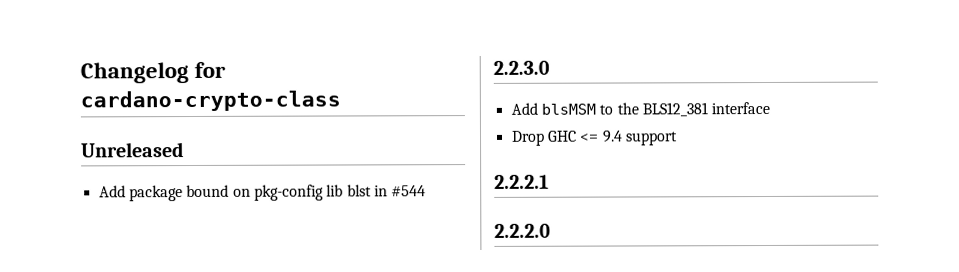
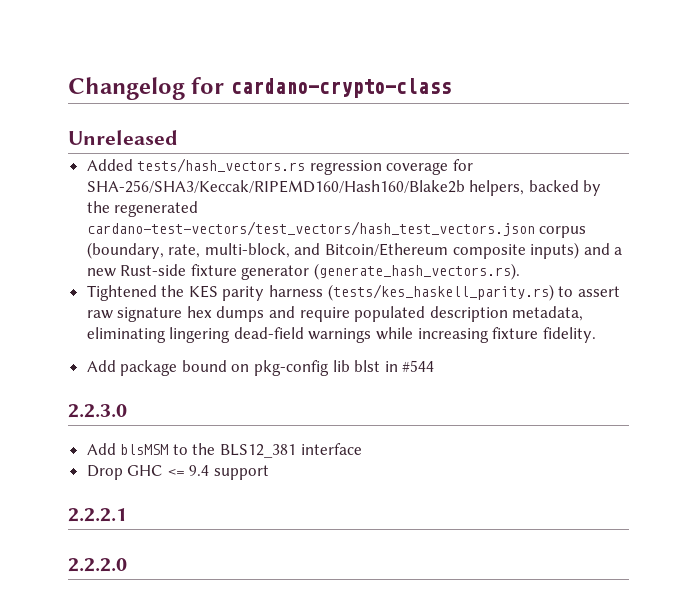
(184, 150) none -> [86,158,474,175] [86,180,602,196] [86,201,199,217] [86,221,587,238] [86,242,623,259] [86,263,521,280] [86,284,620,301] [86,306,584,322] [86,327,596,343] // Added tests/hash_vectors.rs regression coverage for SHA-256/SHA3/Keccak/RIPEMD160/Hash160/Blake2b helpers, backed by the regenerated cardano-test-vectors/test_vectors/hash_test_vectors.json corpus (boundary, rate, multi-block, and Bitcoin/Ethereum composite inputs) and a new Rust-side fixture generator (generate_hash_vectors.rs). // Tightened the KES parity harness (tests/kes_haskell_parity.rs) to assert raw signature hex dumps and require populated description metadata, eliminating lingering dead-field warnings while increasing fixture fidelity.

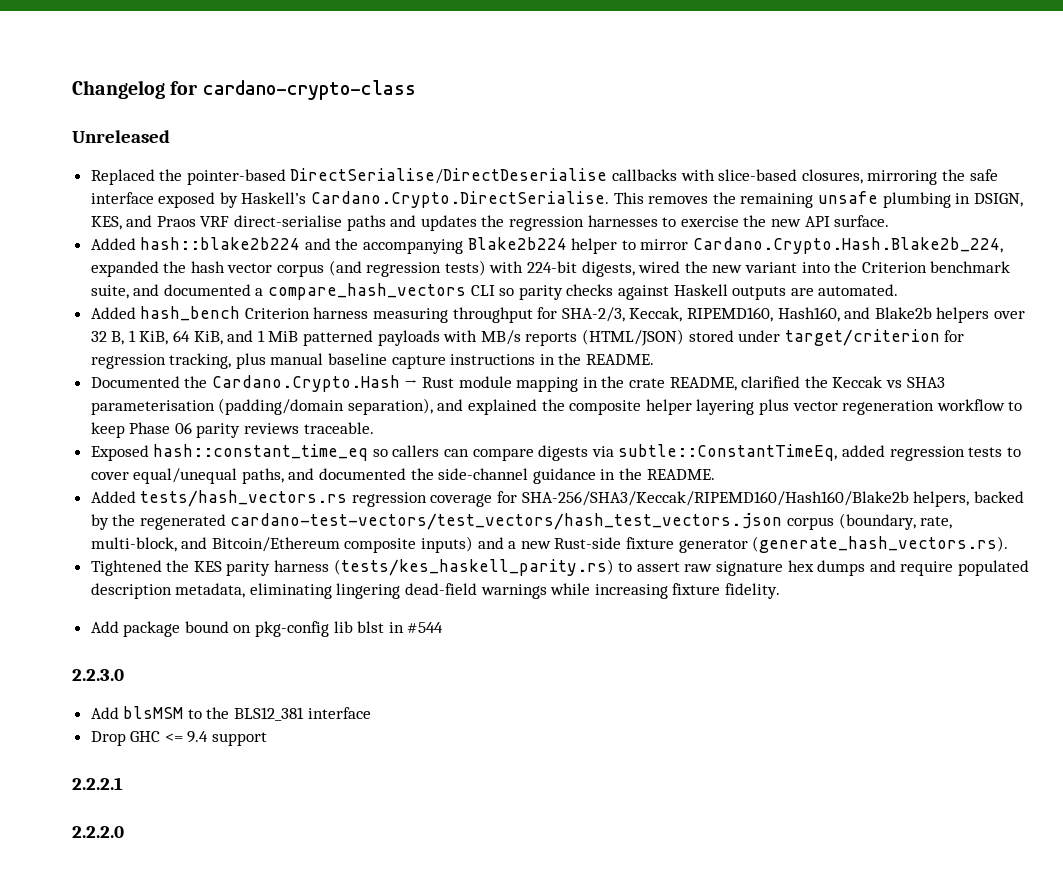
(178, 137) none -> [90,168,998,185] [90,191,1023,208] [90,215,890,231] [90,237,1004,254] [90,260,1011,277] [90,283,899,300] [90,306,1025,323] [90,329,965,346] [90,353,655,369] [90,375,945,392] [90,398,1023,415] [90,422,374,438] [90,444,1021,461] [90,468,715,484] // Replaced the pointer-based DirectSerialise/DirectDeserialise callbacks with slice-based closures, mirroring the safe interface exposed by Haskell’s Cardano.Crypto.DirectSerialise. This removes the remaining unsafe plumbing in DSIGN, KES, and Praos VRF direct-serialise paths and updates the regression harnesses to exercise the new API surface. // Added hash::blake2b224 and the accompanying Blake2b224 helper to mirror Cardano.Crypto.Hash.Blake2b_224, expanded the hash vector corpus (and regression tests) with 224-bit digests, wired the new variant into the Criterion benchmark suite, and documented a compare_hash_vectors CLI so parity checks against Haskell outputs are automated. // Added hash_bench Criterion harness measuring throughput for SHA-2/3, Keccak, RIPEMD160, Hash160, and Blake2b helpers over 32 B, 1 KiB, 64 KiB, and 1 MiB patterned payloads with MB/s reports (HTML/JSON) stored under target/criterion for regression tracking, plus manual baseline capture instructions in the README. // Documented the Cardano.Crypto.Hash → Rust module mapping in the crate README, clarified the Keccak vs SHA3 parameterisation (padding/domain separation), and explained the composite helper layering plus vector regeneration workflow to keep Phase 06 parity reviews traceable. // Exposed hash::constant_time_eq so callers can compare digests via subtle::ConstantTimeEq, added regression tests to cover equal/unequal paths, and documented the side-channel guidance in the README.

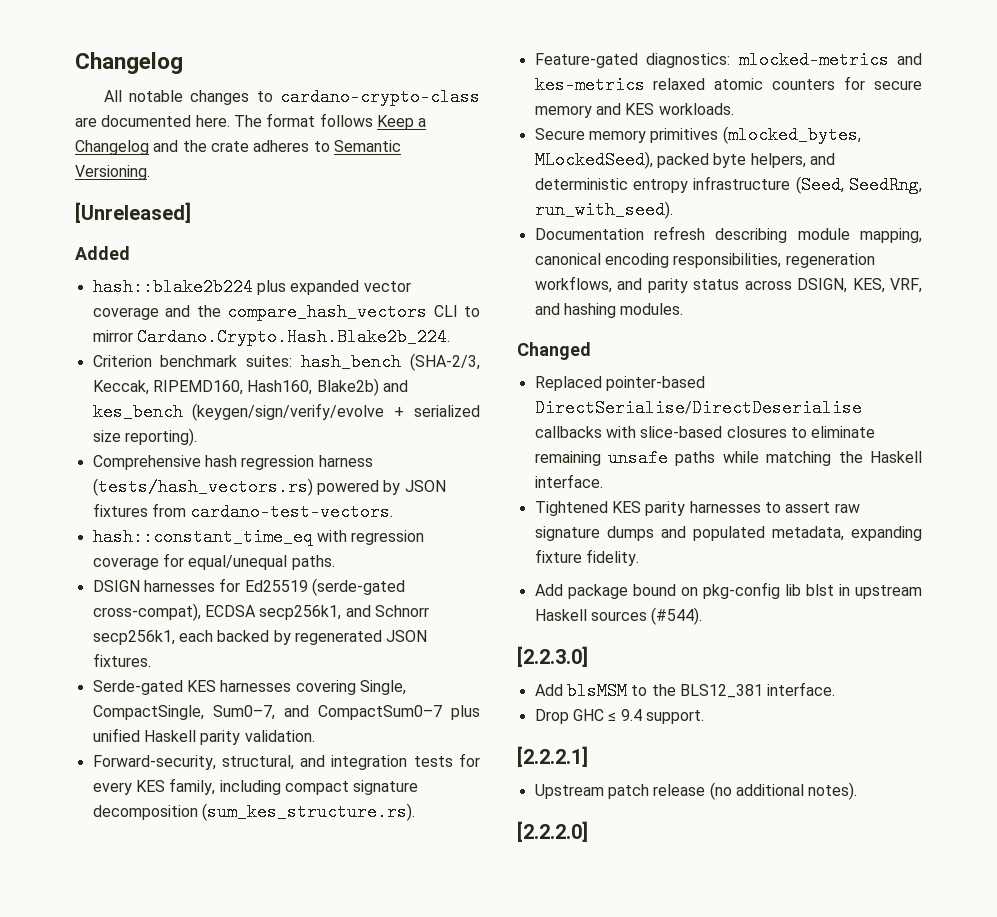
[72,80,416,100] [72,130,170,143] Changelog for cardano-crypto-class // Unreleased -> [75,52,183,74] [103,88,480,106] [75,113,427,130] [75,140,401,155] [75,165,150,180] [75,202,191,223] [75,246,130,260] [92,278,411,296] [92,303,480,321] [92,328,450,346] [92,353,480,371] [92,378,408,396] [92,403,480,421] [92,428,197,446] [92,455,373,470] [92,478,446,496] [92,503,394,521] [92,528,425,546] [92,553,335,570] [92,578,405,596] [92,603,429,621] [92,630,428,645] [92,653,151,667] [92,680,406,695] [92,705,480,720] [92,728,315,745] [92,753,481,770] [92,778,419,795] [92,803,415,821] [534,51,922,69] [534,76,922,94] [534,103,734,118] [534,126,861,144] [534,151,835,169] [534,176,922,194] [534,201,673,219] [534,226,922,243] [534,253,875,268] [534,276,922,293] [534,303,684,318] [517,342,591,360] Changelog // All notable changes to cardano-crypto-class are documented here. The format follows Keep a Changelog and the crate adheres to Semantic Versioning. // [Unreleased] // Added // hash::blake2b224 plus expanded vector coverage and the compare_hash_vectors CLI to mirror Cardano.Crypto.Hash.Blake2b_224. // Criterion benchmark suites: hash_bench (SHA-2/3, Keccak, RIPEMD160, Hash160, Blake2b) and kes_bench (keygen/sign/verify/evolve + serialized size reporting). // Comprehensive hash regression harness (tests/hash_vectors.rs) powered by JSON fixtures from cardano-test-vectors. // hash::constant_time_eq with regression coverage for equal/unequal paths. // DSIGN harnesses for Ed25519 (serde-gated cross-compat), ECDSA secp256k1, and Schnorr secp256k1, each backed by regenerated JSON fixtures. // Serde-gated KES harnesses covering Single, CompactSingle, Sum0–7, and CompactSum0–7 plus unified Haskell parity validation. // Forward-security, structural, and integration tests for every KES family, including compact signature decomposition (sum_kes_structure.rs). // Feature-gated diagnostics: mlocked-metrics and kes-metrics relaxed atomic counters for secure memory and KES workloads. // Secure memory primitives (mlocked_bytes, MLockedSeed), packed byte helpers, and deterministic entropy infrastructure (Seed, SeedRng, run_with_seed). // Documentation refresh describing module mapping, canonical encoding responsibilities, regeneration workflows, and parity status across DSIGN, KES, VRF, and hashing modules. // Changed
[159,169,183,181] the -> (602, 383) none
[801,169,998,185] [90,191,1023,208] [90,215,890,231] [90,237,1004,254] [90,260,1011,277] [90,283,899,300] [90,306,1025,323] [90,329,965,346] [90,353,655,369] [90,375,945,392] [90,398,1023,415] [90,422,374,438] [90,444,1021,461] [90,468,715,484] [90,490,1024,507] [90,513,953,530] [90,536,1009,553] closures, mirroring the safe interface exposed by Haskell’s Cardano.Crypto.DirectSerialise. This removes the remaining unsafe plumbing in DSIGN, KES, and Praos VRF direct-serialise paths and updates the regression harnesses to exercise the new API surface. // Added hash::blake2b224 and the accompanying Blake2b224 helper to mirror Cardano.Crypto.Hash.Blake2b_224, expanded the hash vector corpus (and regression tests) with 224-bit digests, wired the new variant into the Criterion benchmark suite, and documented a compare_hash_vectors CLI so parity checks against Haskell outputs are automated. // Added hash_bench Criterion harness measuring throughput for SHA-2/3, Keccak, RIPEMD160, Hash160, and Blake2b helpers over 32 B, 1 KiB, 64 KiB, and 1 MiB patterned payloads with MB/s reports (HTML/JSON) stored under target/criterion for regression tracking, plus manual baseline capture instructions in the README. // Documented the Cardano.Crypto.Hash → Rust module mapping in the crate README, clarified the Keccak vs SHA3 parameterisation (padding/domain separation), and explained the composite helper layering plus vector regeneration workflow to keep Phase 06 parity reviews traceable. // Exposed hash::constant_time_eq so callers can compare digests via subtle::ConstantTimeEq, added regression tests to cover equal/unequal paths, and documented the side-channel guidance in the README. // Added tests/hash_vectors.rs regression coverage for SHA-256/SHA3/Keccak/RIPEMD160/Hash160/Blake2b helpers, backed by the regenerated cardano-test-vectors/test_vectors/hash_test_vectors.json corpus (boundary, rate, multi-block, and Bitcoin/Ethereum composite inputs) and a new Rust-side fixture generator (generate_hash_vectors.rs). -> [726,426,876,438] [534,449,922,467] [534,474,603,488] closures to eliminate remaining unsafe paths while matching the Haskell interface.
[166,560,190,572] the -> (608, 508) none
[274,559,614,576] harness (tests/kes_haskell_parity.rs) -> [689,501,761,513] harnesses
[787,560,814,572] hex -> (600, 533) none
[900,560,1029,576] [90,583,668,599] require populated description metadata, eliminating lingering dead-field warnings while increasing -> [692,526,922,541] populated metadata, expanding
[407,622,444,633] [72,669,124,681] #544 // 2.2.3.0 -> [855,585,922,599] [534,607,703,625] [517,646,588,667] upstream Haskell sources (#544). // [2.2.3.0]
[307,707,371,719] interface -> [767,682,836,696] interface.
[164,731,268,746] [72,777,123,790] [72,826,124,838] <= 9.4 support // 2.2.2.1 // 2.2.2.0 -> [608,709,704,724] [517,746,588,767] [534,782,858,800] [517,821,588,842] ≤ 9.4 support. // [2.2.2.1] // Upstream patch release (no additional notes). // [2.2.2.0]

